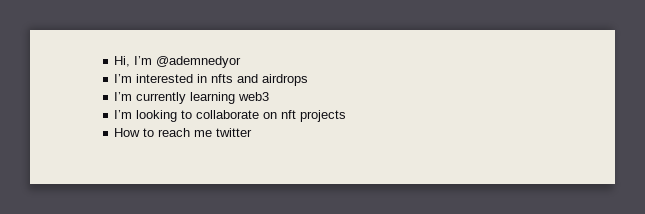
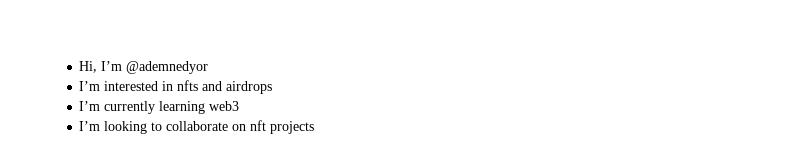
[114,128,253,137] // How to reach me twitter -> (315, 127) none

